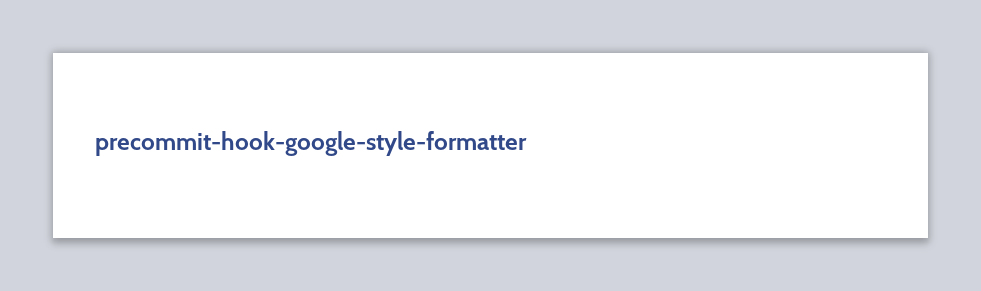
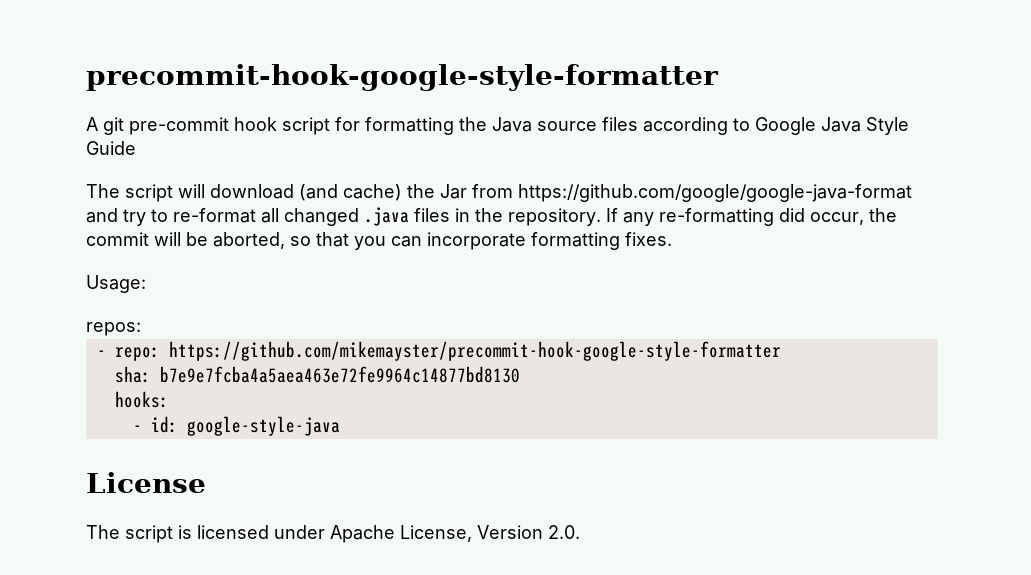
(527, 143) none -> [86,117,909,135] [86,141,136,155] [86,184,912,202] [86,207,897,226] [86,232,672,250] [86,275,146,293] [86,322,141,336] [96,341,781,361] [114,366,520,383] [114,391,169,408] [132,416,340,436] [86,472,206,493] [86,525,580,543] // A git pre-commit hook script for formatting the Java source files according to Google Java Style Guide // The script will download (and cache) the Jar from https://github.com/google/google-java-format and try to re-format all changed .java files in the repository. If any re-formatting did occur, the commit will be aborted, so that you can incorporate formatting fixes. // Usage: // repos: // - repo: https://github.com/mikemayster/precommit-hook-google-style-formatter // sha: b7e9e7fcba4a5aea463e72fe9964c14877bd8130 // hooks: // - id: google-style-java // License // The script is licensed under Apache License, Version 2.0.

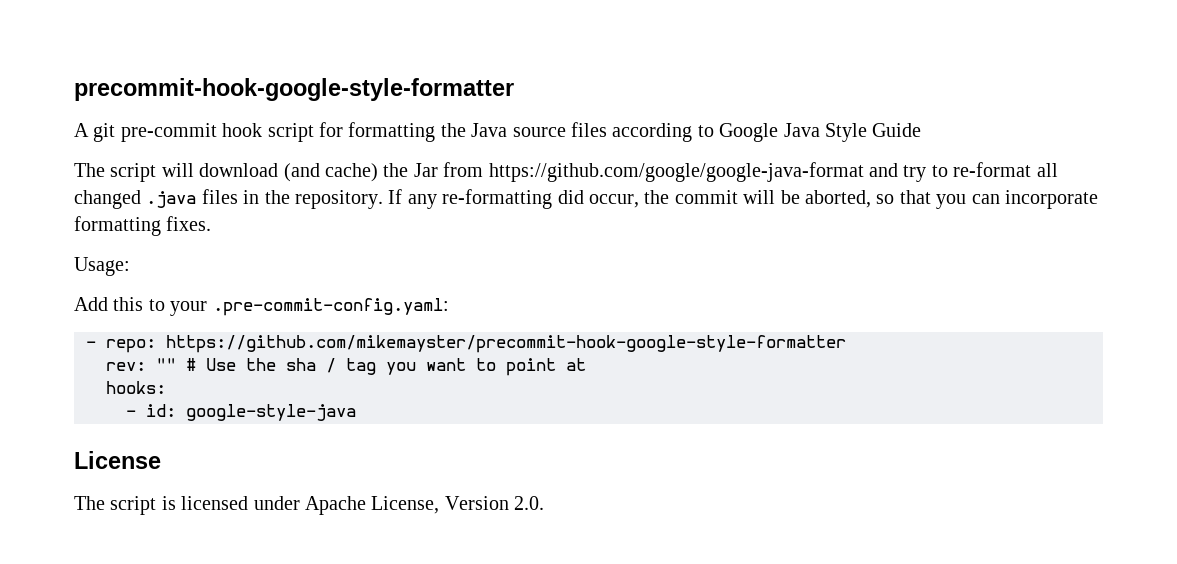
[86,322,141,336] [96,341,781,361] [114,366,520,383] repos: // - repo: https://github.com/mikemayster/precommit-hook-google-style-formatter // sha: b7e9e7fcba4a5aea463e72fe9964c14877bd8130 -> [74,297,449,316] [86,335,846,353] [106,358,586,376] Add this to your .pre-commit-config.yaml: // - repo: https://github.com/mikemayster/precommit-hook-google-style-formatter // rev: "" # Use the sha / tag you want to point at

